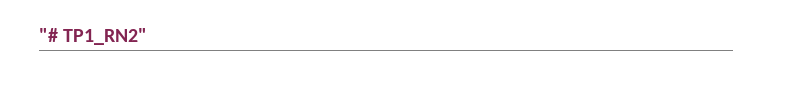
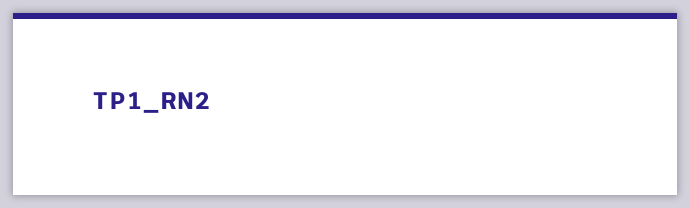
[39,28,148,45] "# TP1_RN2" -> [92,92,211,113] TP1_RN2

